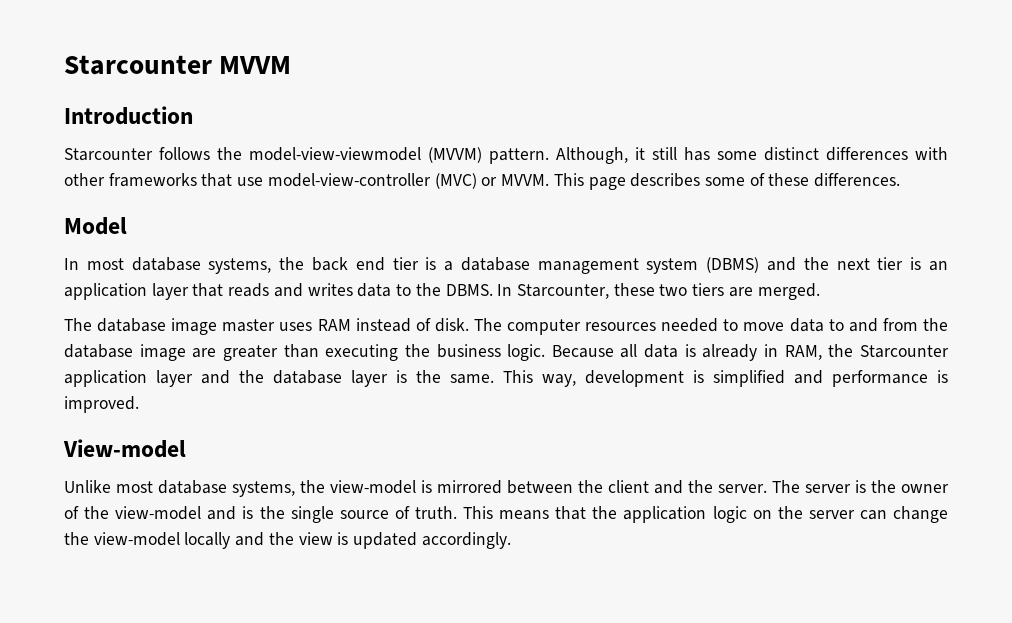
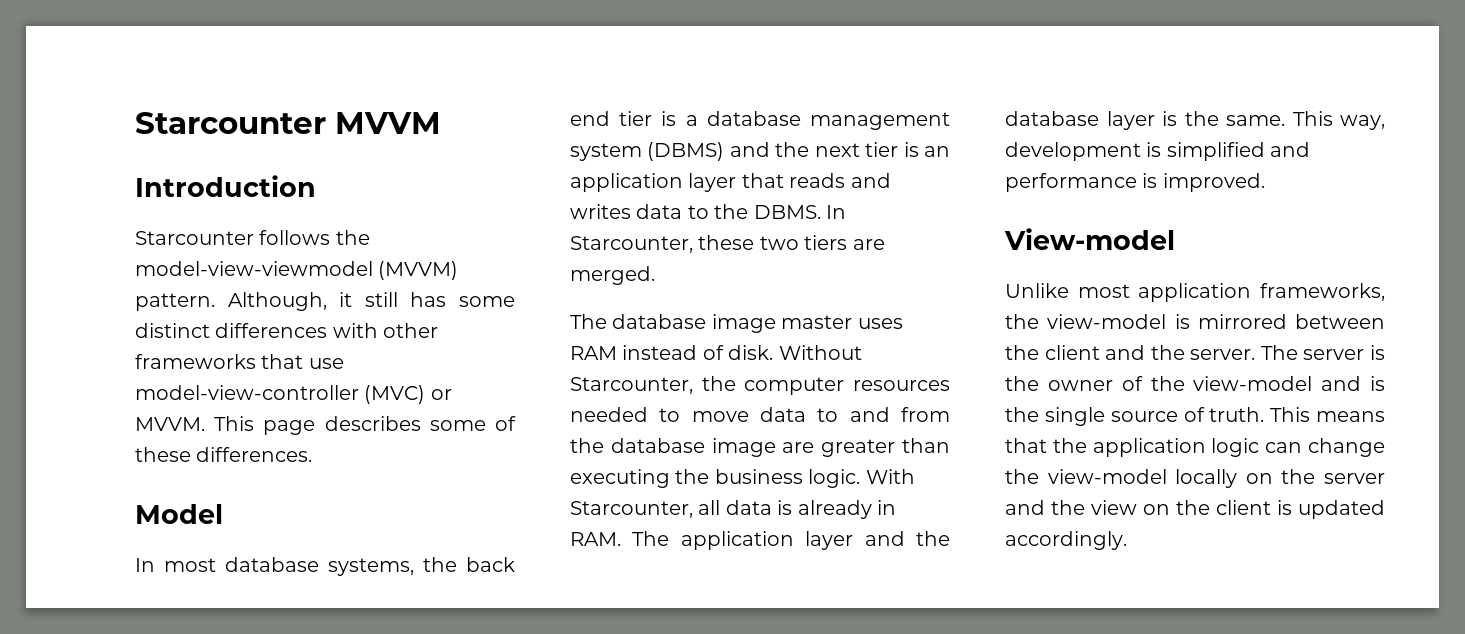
[473,318,502,331] The -> [778,345,862,360] [570,376,736,394] Without Starcounter, the
[551,345,614,358] Because -> [865,469,915,484] [570,501,693,518] With Starcounter,
[784,344,949,360] RAM, the Starcounter -> [570,531,670,546] RAM. The
[158,480,295,497] database systems, -> [1138,283,1385,302] application frameworks,
[752,506,855,519] on the server -> (1260, 447) none
[235,532,333,546] and the view -> [1245,469,1385,484] [1005,500,1271,515] on the server and the view on the client

